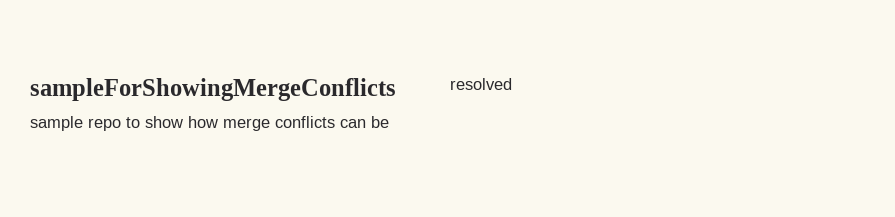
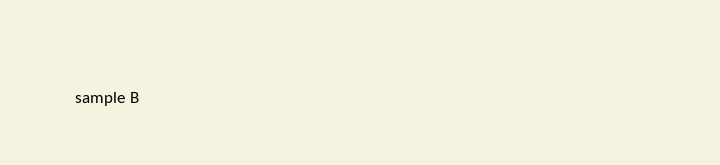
[30,78,396,101] [30,116,389,131] [450,78,512,90] sampleForShowingMergeConflicts // sample repo to show how merge conflicts can be resolved -> [75,92,139,106] sample B

